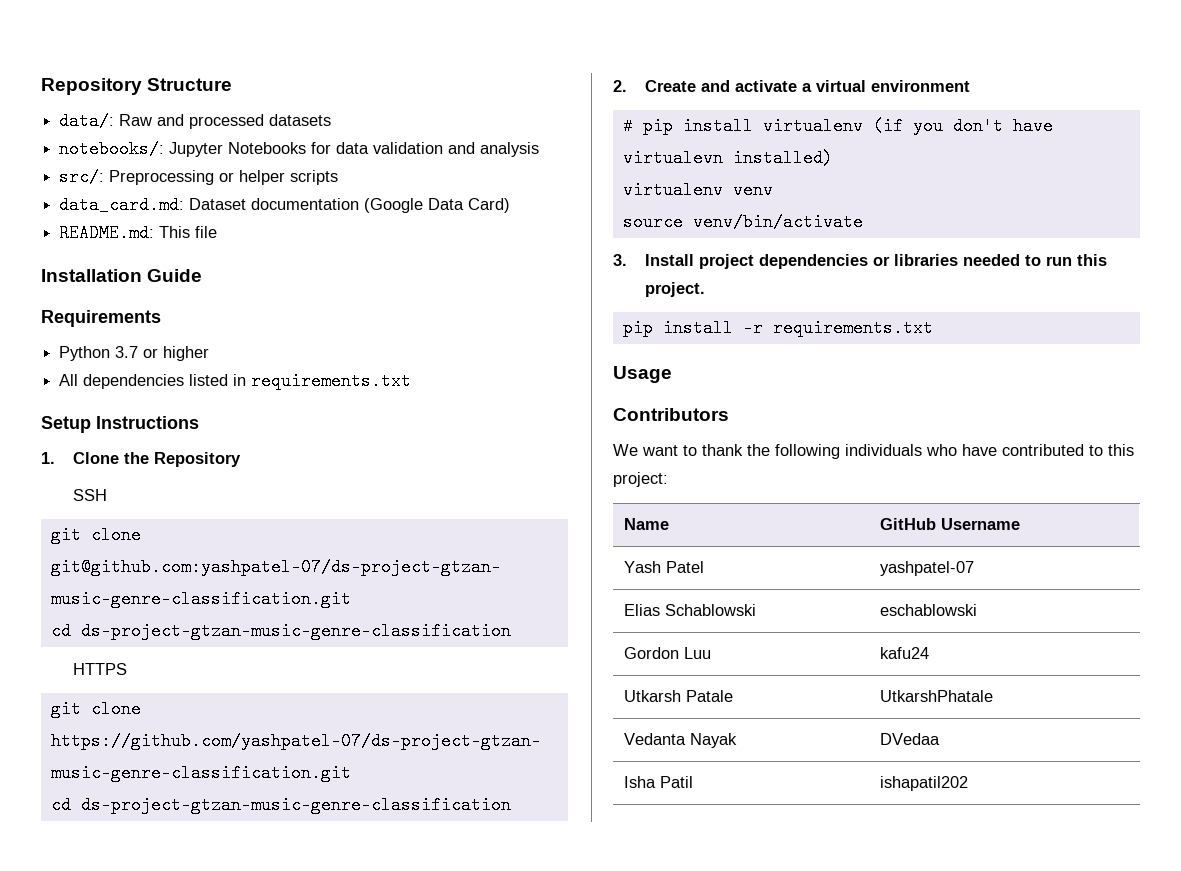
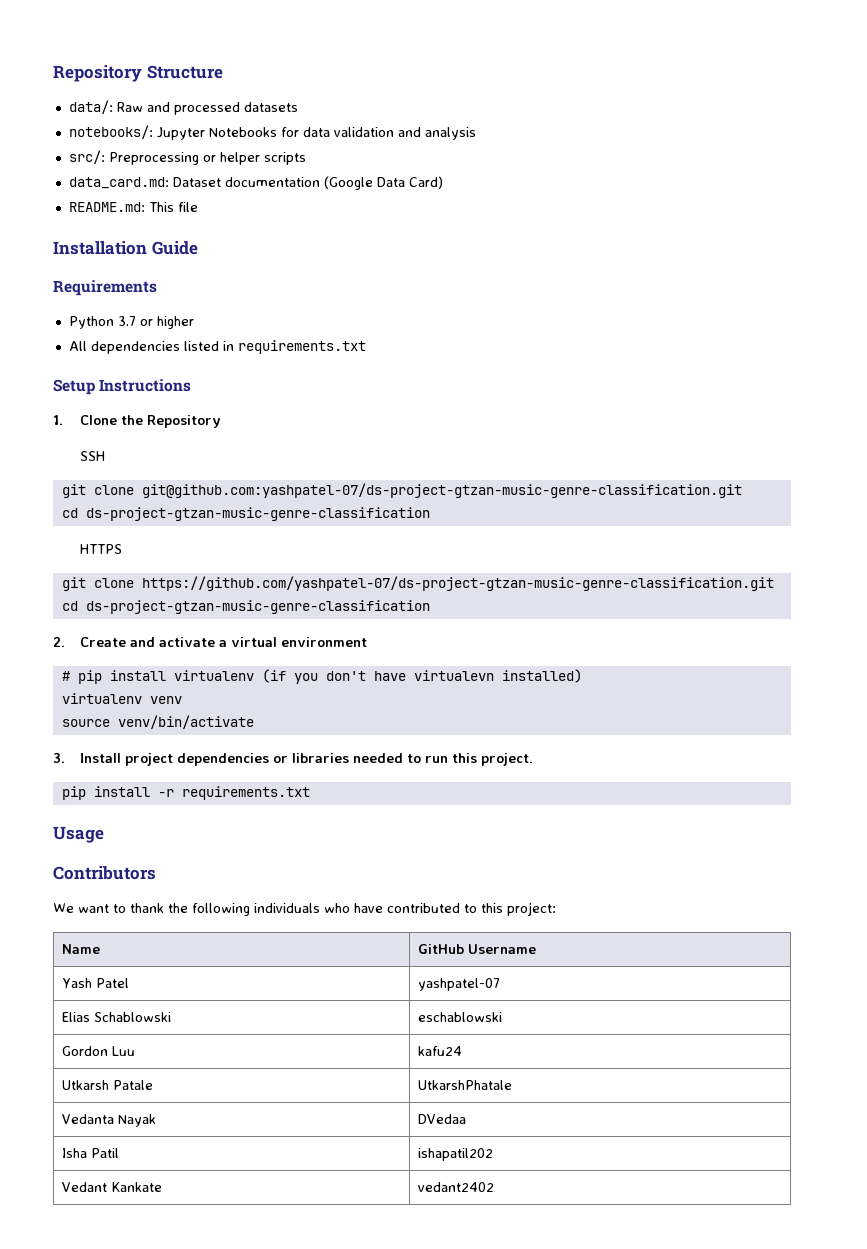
(969, 783) none -> [61,1182,162,1192] [417,1182,494,1192] // Vedant Kankate | vedant2402

